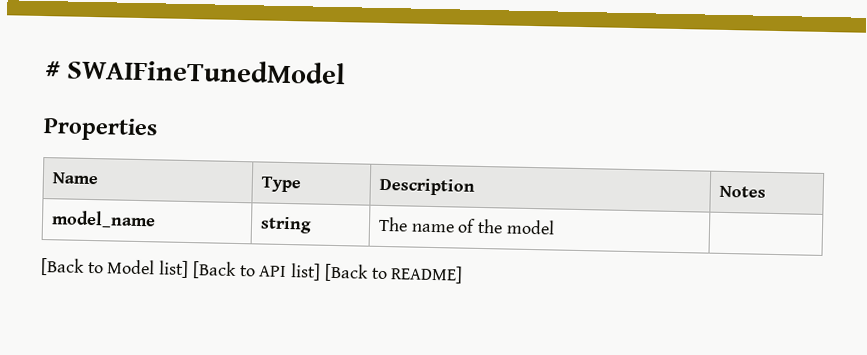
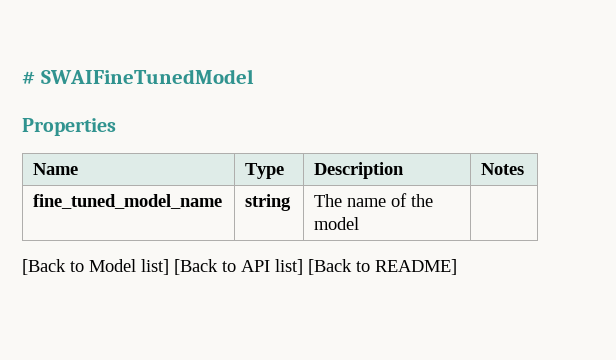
[50,210,156,229] model_name -> [33,194,223,209] fine_tuned_model_name

